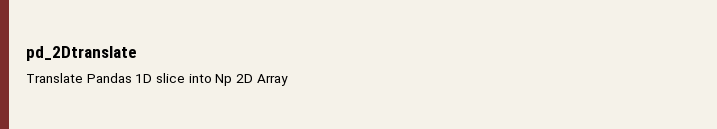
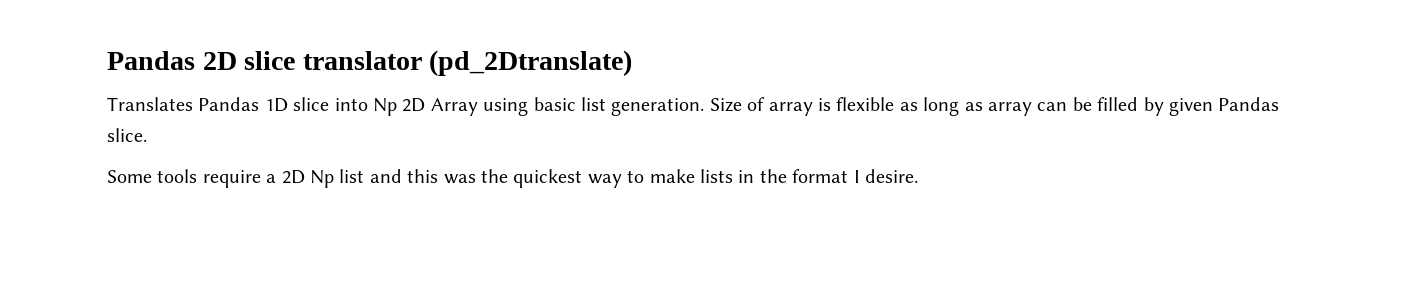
[26,46,137,61] [26,73,83,83] pd_2Dtranslate // Translate -> [107,50,633,76] [107,97,193,111] Pandas 2D slice translator (pd_2Dtranslate) // Translates
(288, 80) none -> [483,97,1280,116] [107,128,147,142] [107,169,918,188] using basic list generation. Size of array is flexible as long as array can be filled by given Pandas slice. // Some tools require a 2D Np list and this was the quickest way to make lists in the format I desire.

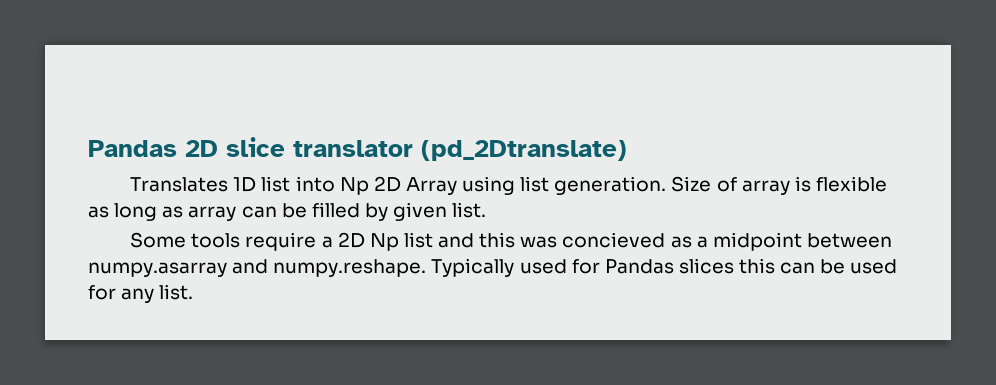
[198,97,330,112] Pandas 1D slice -> [233,176,291,192] 1D list
[533,97,576,111] basic -> (516, 185) none
[1218,97,1280,111] [107,128,147,142] Pandas slice. -> [452,202,487,218] list.
[480,169,918,188] the quickest way to make lists in the format I desire. -> [562,232,892,251] [88,258,898,277] [88,284,194,303] concieved as a midpoint between numpy.asarray and numpy.reshape. Typically used for Pandas slices this can be used for any list.

